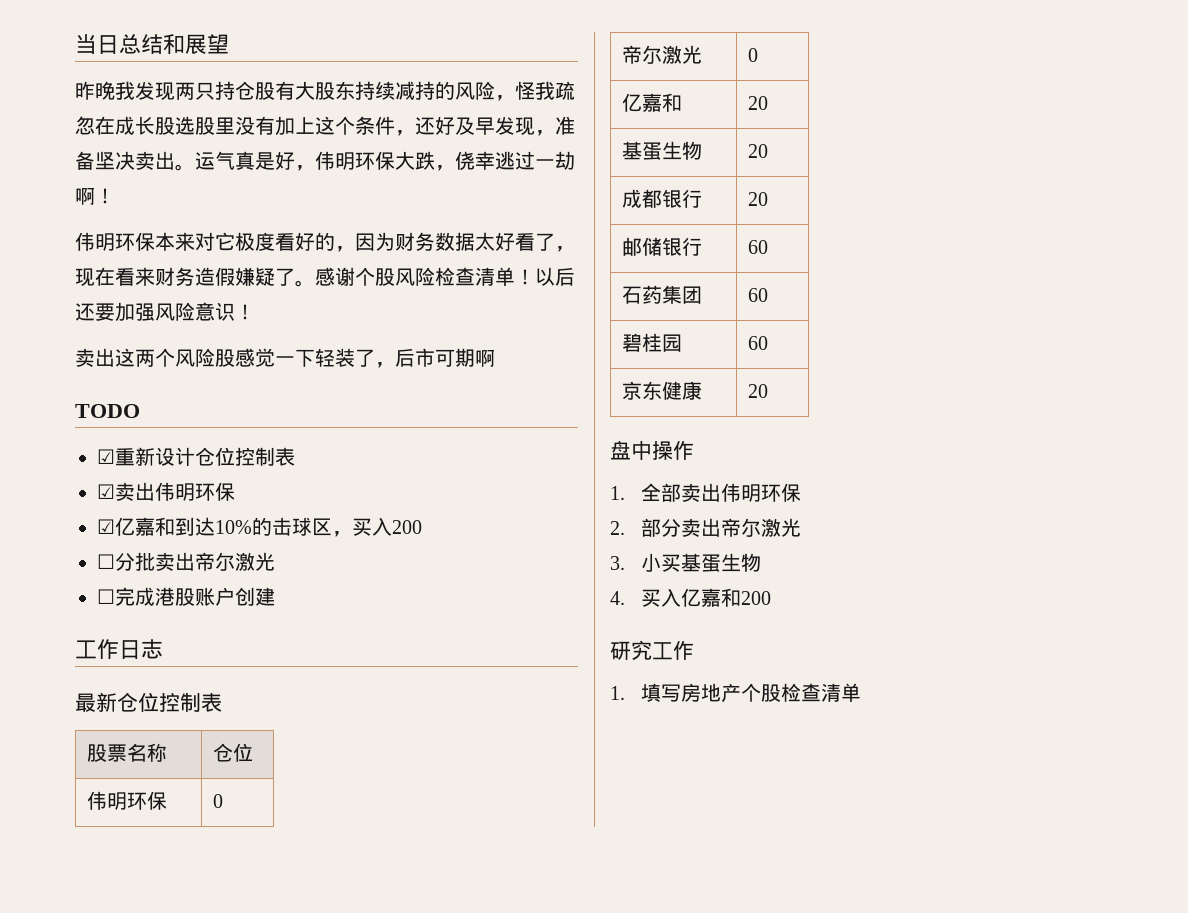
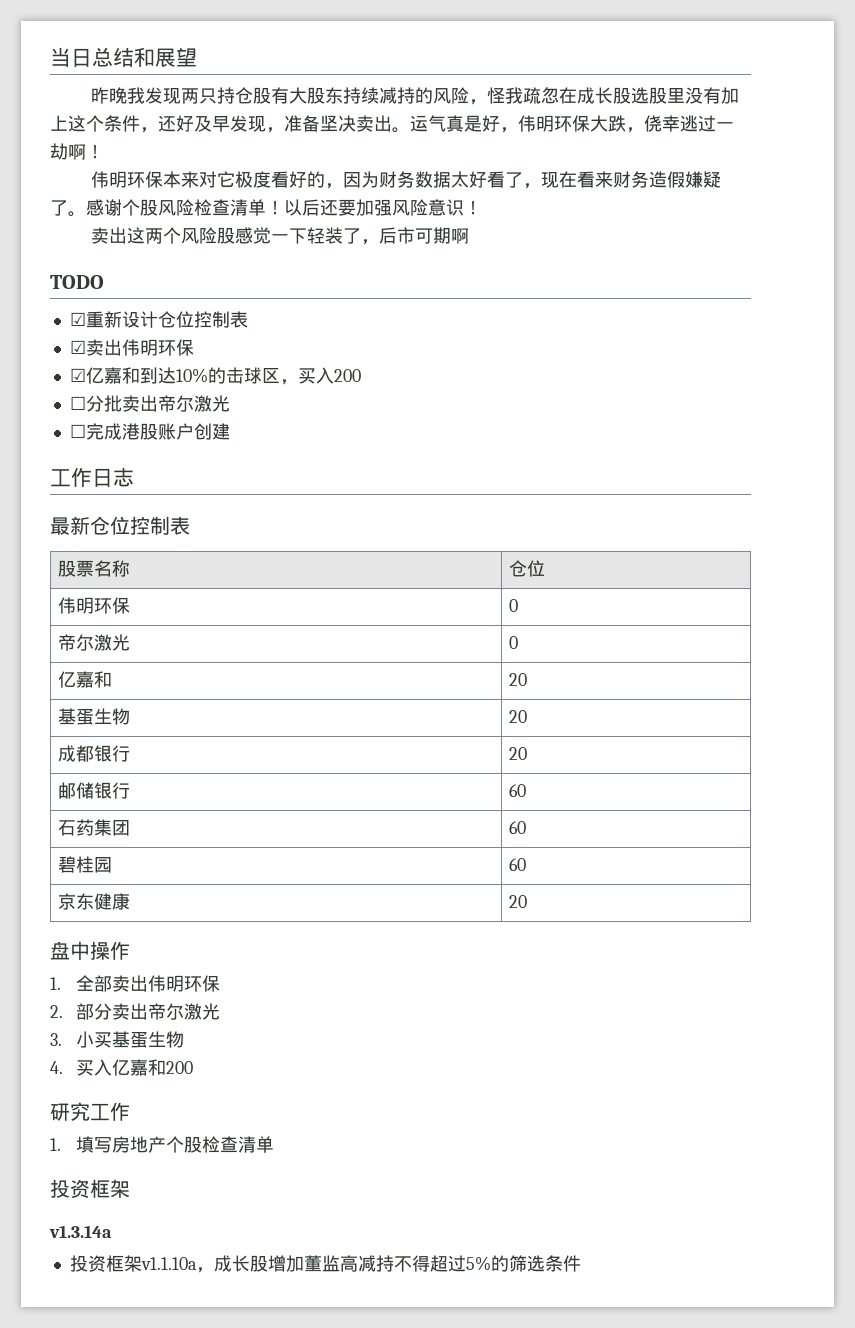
(861, 692) none -> [50,1179,130,1199] [49,1225,112,1238] [69,1255,581,1273] // 投资框架 // v1.3.14a // 投资框架v1.1.10a，成长股增加董监高减持不得超过5%的筛选条件

